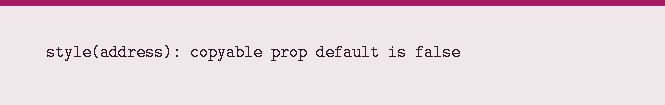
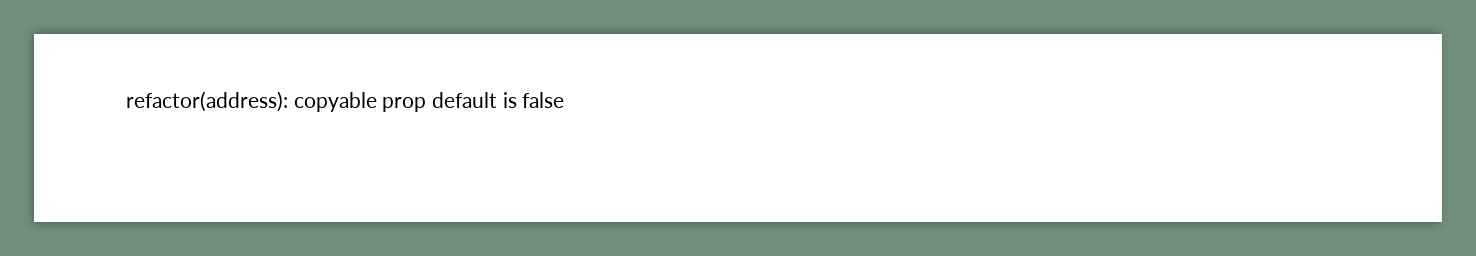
[46,44,182,61] style(address): -> [126,91,288,112] refactor(address):

